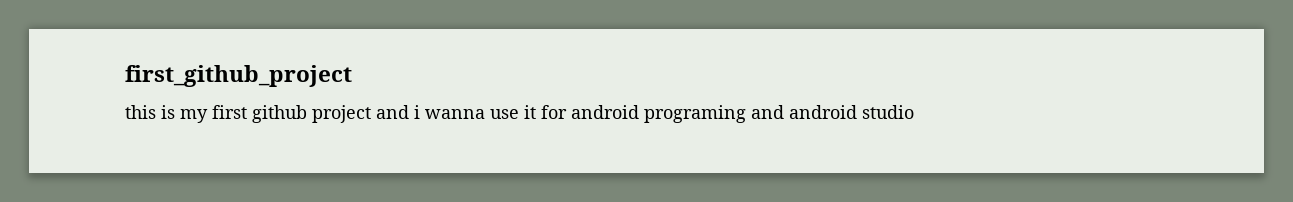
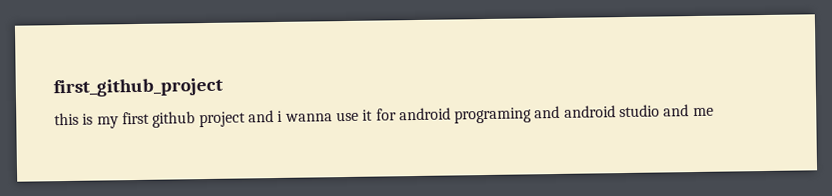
(914, 112) none -> [663,104,714,117] and me

